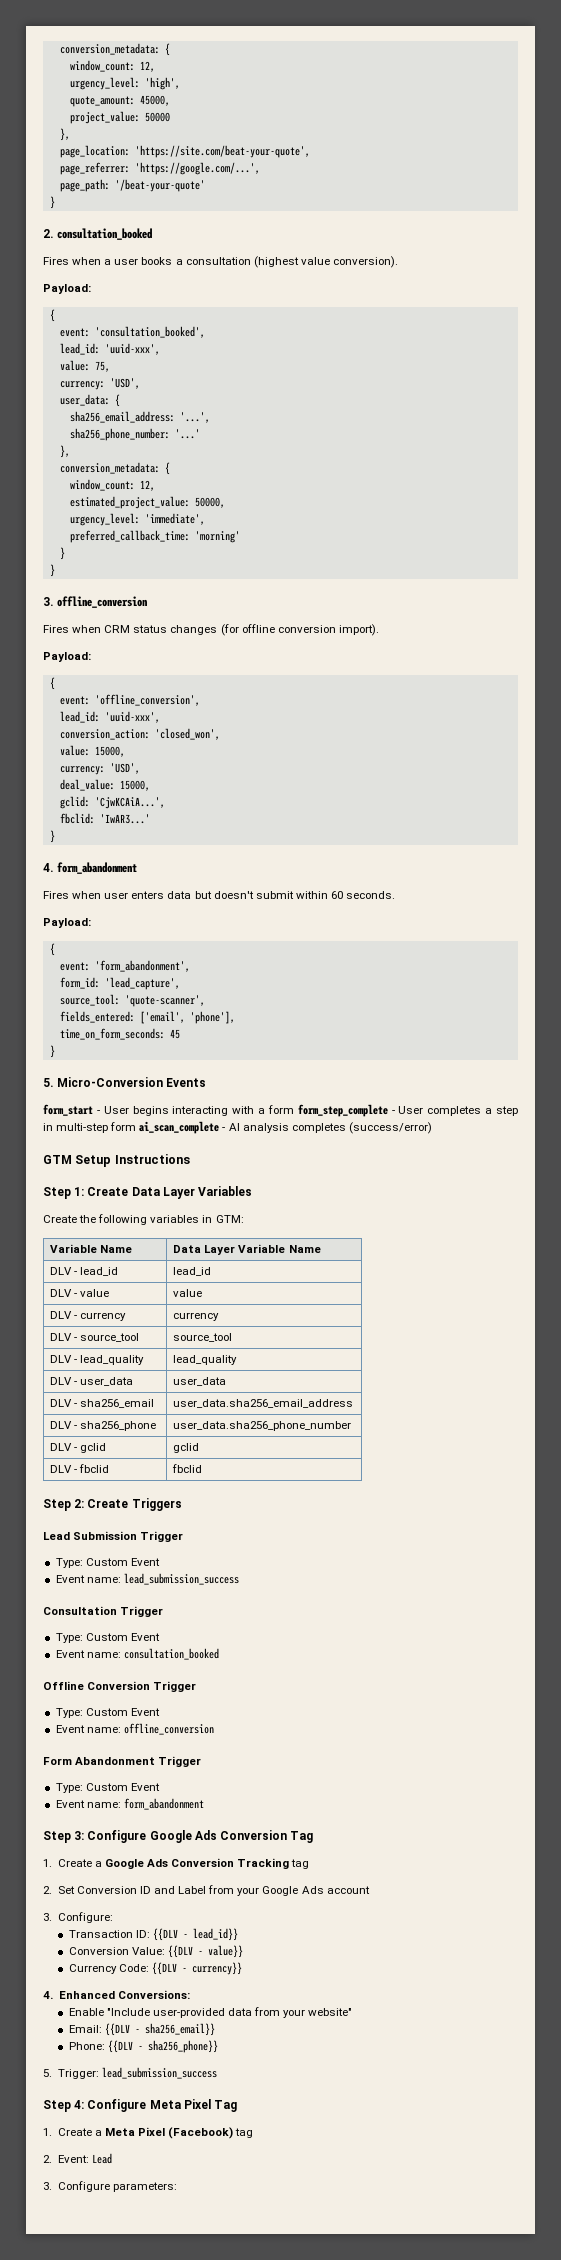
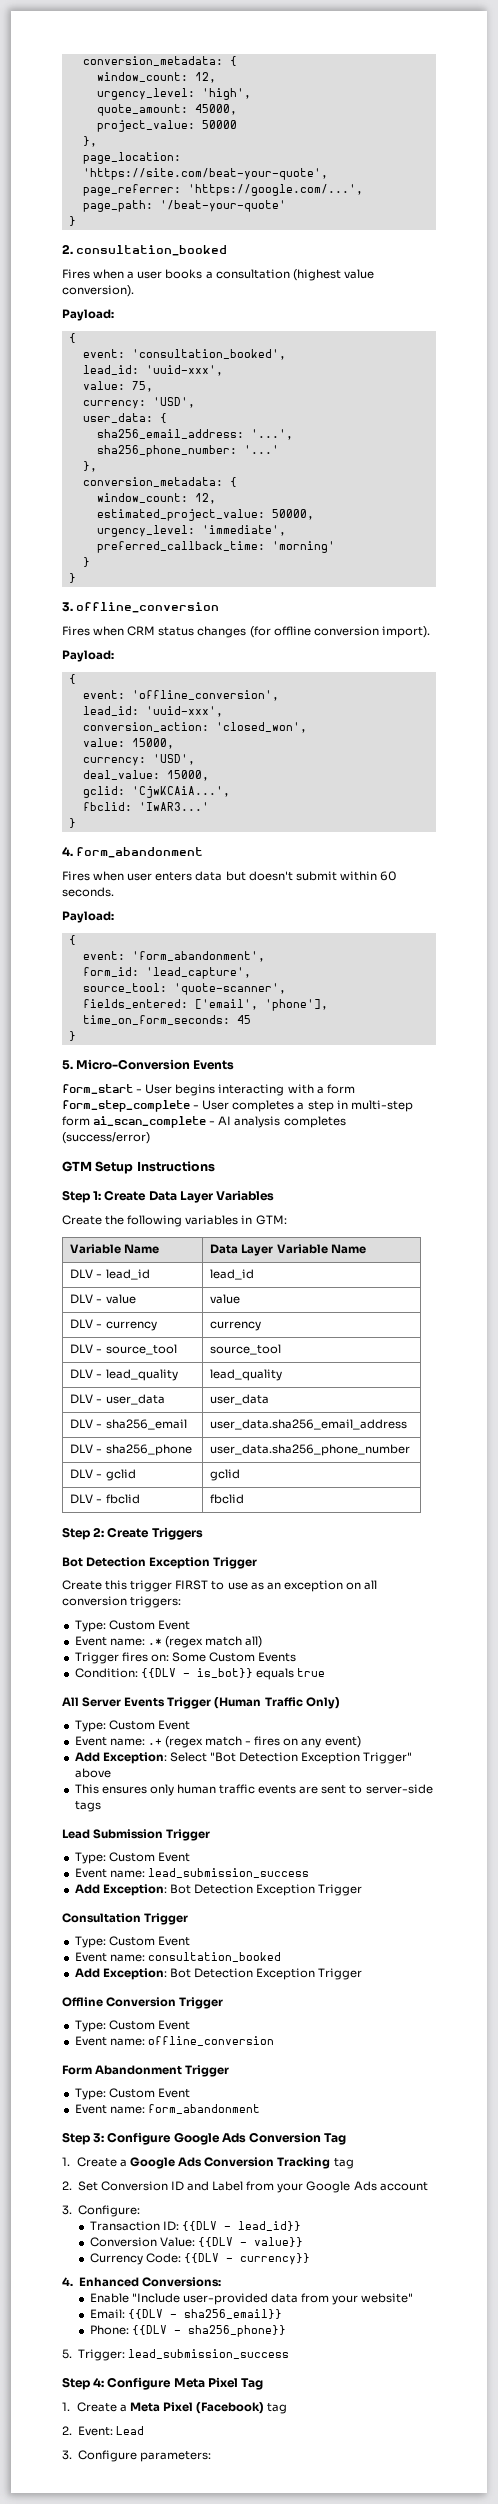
(182, 1504) none -> [62,1557,258,1569] [62,1580,378,1592] [62,1596,182,1608] [74,1620,190,1632] [74,1636,263,1648] [74,1652,297,1664] [74,1668,325,1680] [62,1697,340,1709] [74,1720,190,1732] [74,1736,361,1748] [74,1752,413,1764] [74,1768,111,1778] [74,1784,433,1796] [74,1801,101,1812] // Bot Detection Exception Trigger // Create this trigger FIRST to use as an exception on all conversion triggers: // Type: Custom Event // Event name: .* (regex match all) // Trigger fires on: Some Custom Events // Condition: {{DLV - is_bot}} equals true // All Server Events Trigger (Human Traffic Only) // Type: Custom Event // Event name: .+ (regex match - fires on any event) // Add Exception: Select "Bot Detection Exception Trigger" above // This ensures only human traffic events are sent to server-side tags
(239, 1579) none -> [74,1884,363,1896] // Add Exception: Bot Detection Exception Trigger
(219, 1654) none -> [74,1968,363,1980] // Add Exception: Bot Detection Exception Trigger

